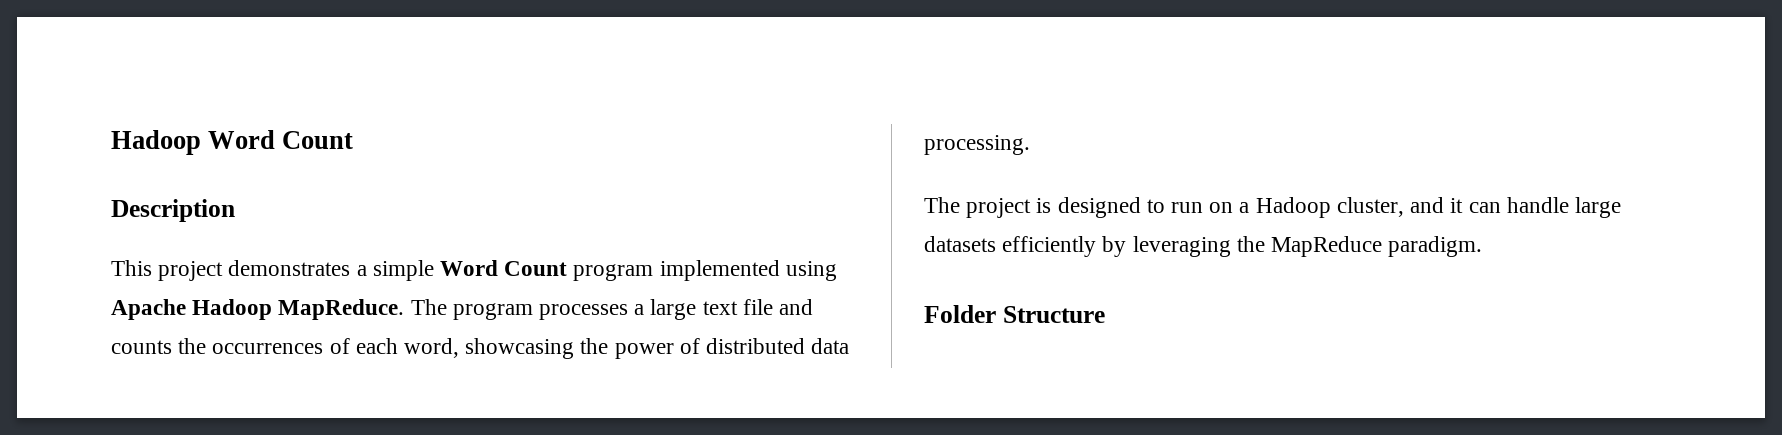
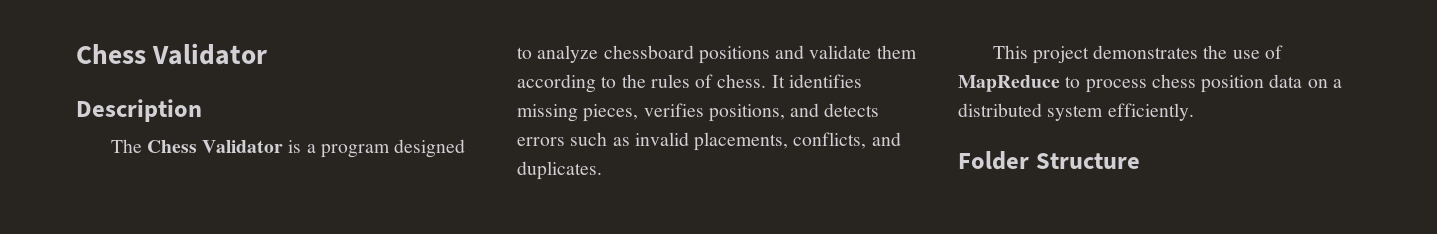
[111,130,354,155] [111,199,235,222] [111,260,837,281] [111,299,814,320] [111,338,850,359] [924,135,1030,155] [924,197,1621,218] [924,236,1483,257] Hadoop Word Count // Description // This project demonstrates a simple Word Count program implemented using Apache Hadoop MapReduce. The program processes a large text file and counts the occurrences of each word, showcasing the power of distributed data processing. // The project is designed to run on a Hadoop cluster, and it can handle large datasets efficiently by leveraging the MapReduce paradigm. -> [76,43,268,65] [76,99,202,122] [110,139,466,158] [517,45,917,64] [517,74,862,93] [517,103,880,122] [517,132,901,151] [517,161,602,180] [992,45,1283,64] [958,74,1342,93] [958,103,1194,121] Chess Validator // Description // The Chess Validator is a program designed to analyze chessboard positions and validate them according to the rules of chess. It identifies missing pieces, verifies positions, and detects errors such as invalid placements, conflicts, and duplicates. // This project demonstrates the use of MapReduce to process chess position data on a distributed system efficiently.

